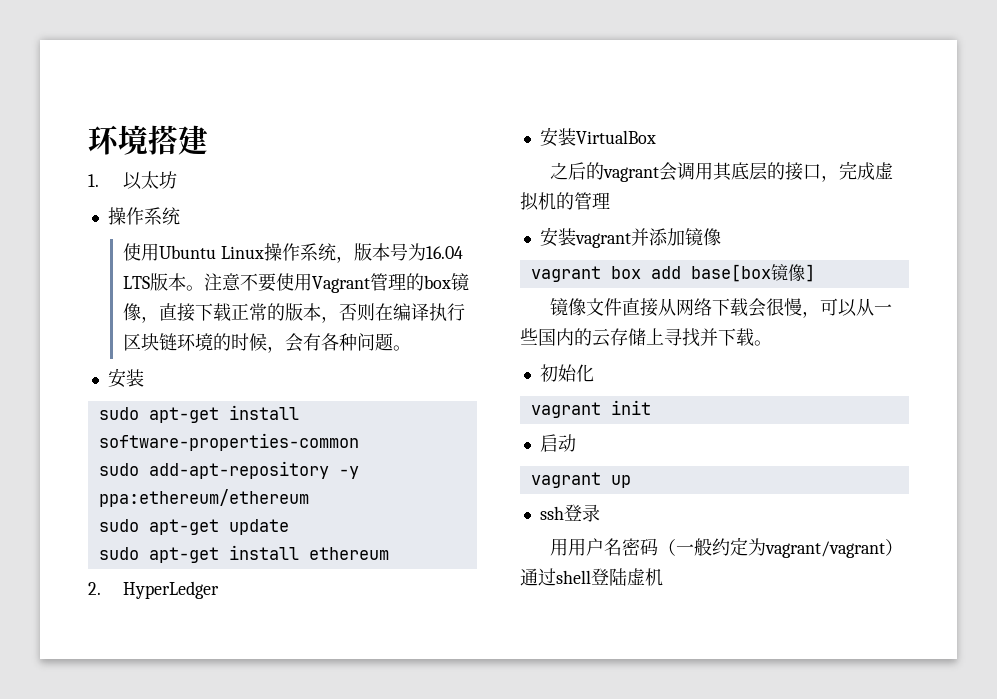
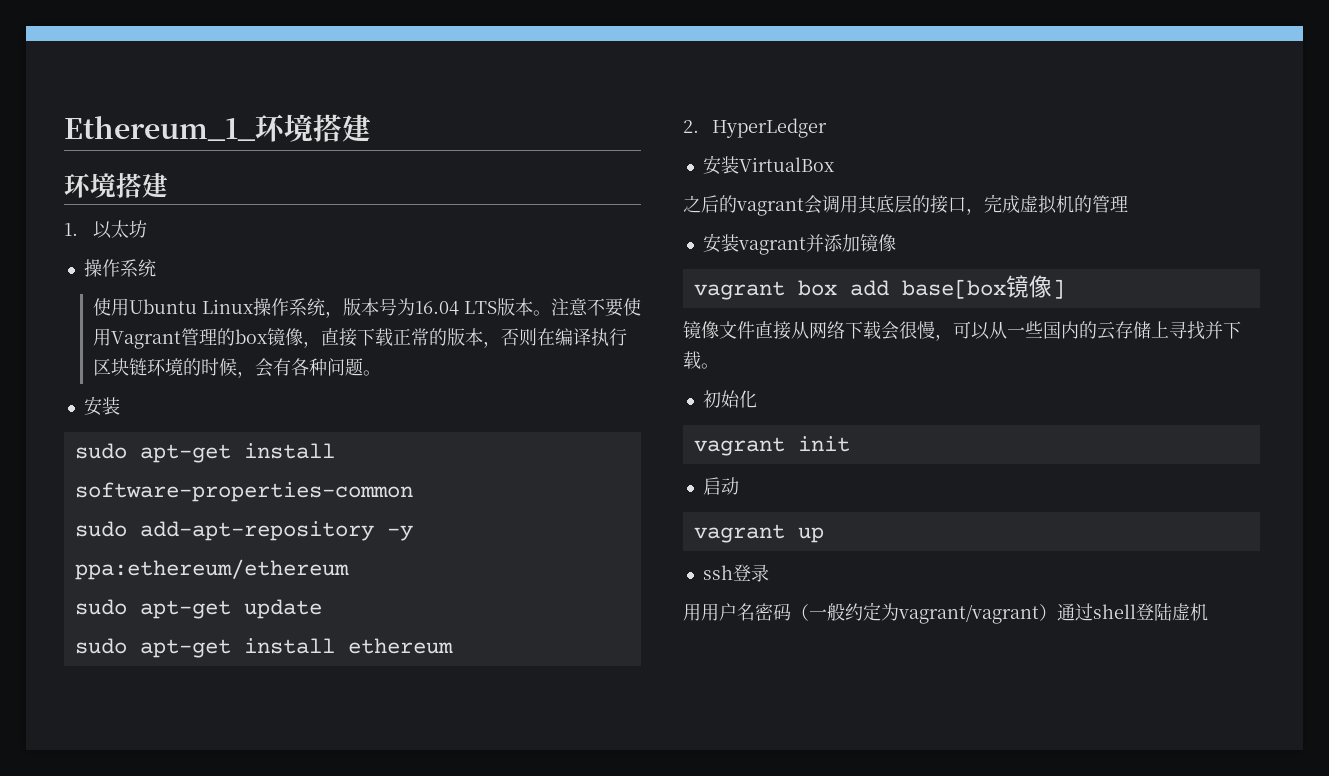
(88, 140) none -> [64,114,371,142] Ethereum_1_环境搭建 //

